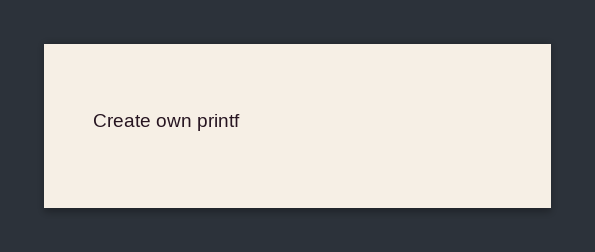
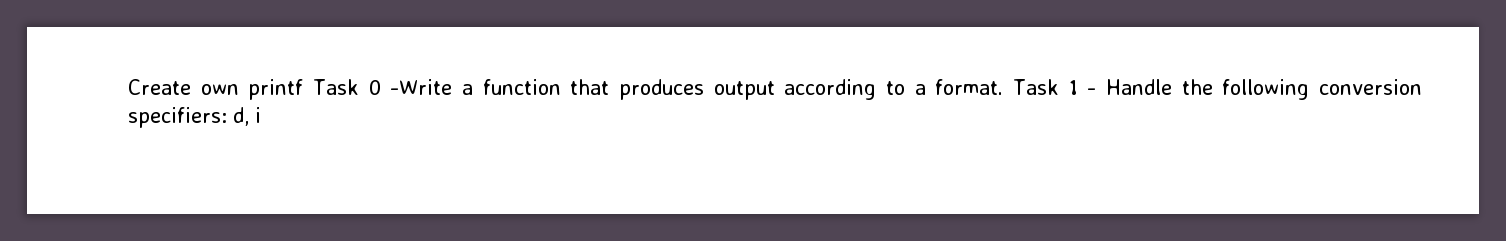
(241, 122) none -> [313,79,1423,100] [128,107,261,128] Task 0 -Write a function that produces output according to a format. Task 1 - Handle the following conversion specifiers: d, i

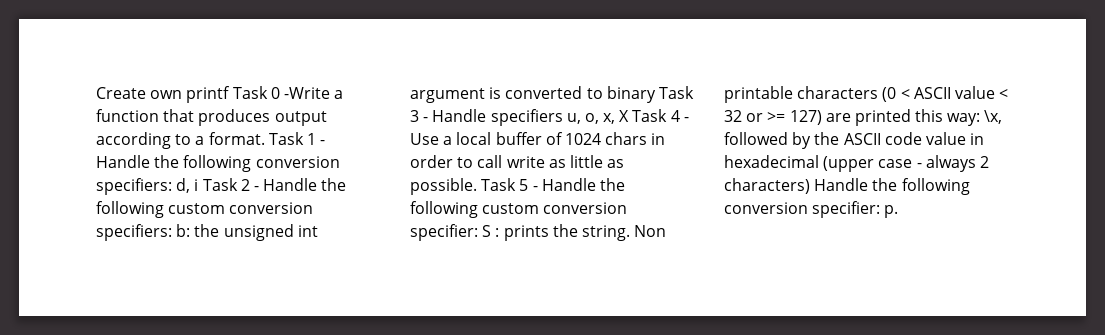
(261, 115) none -> [202,178,347,191] [96,201,314,218] [96,224,318,241] [410,86,694,103] [410,109,689,126] [410,132,666,145] [410,155,625,168] [410,178,625,195] [410,201,628,218] [410,224,667,241] [724,86,1009,103] [724,109,1003,126] [724,132,985,149] [724,155,989,172] [724,178,970,195] [724,201,899,218] Task 2 - Handle the following custom conversion specifiers: b: the unsigned int argument is converted to binary Task 3 - Handle specifiers u, o, x, X Task 4 - Use a local buffer of 1024 chars in order to call write as little as possible. Task 5 - Handle the following custom conversion specifier: S : prints the string. Non printable characters (0 < ASCII value < 32 or >= 127) are printed this way: \x, followed by the ASCII code value in hexadecimal (upper case - always 2 characters) Handle the following conversion specifier: p.

